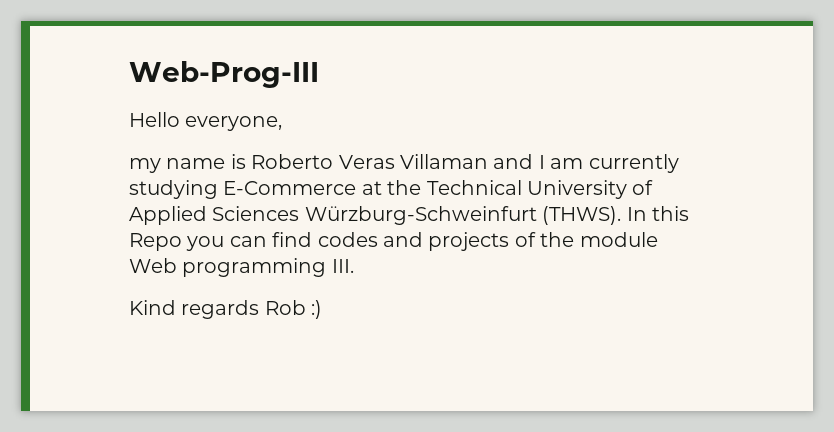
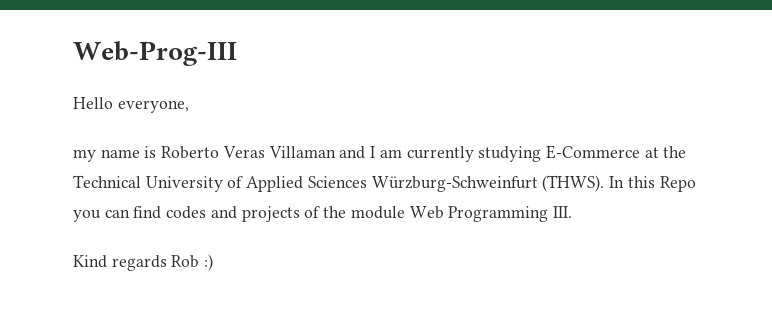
[182,258,327,277] programming -> [448,206,549,222] Programming

